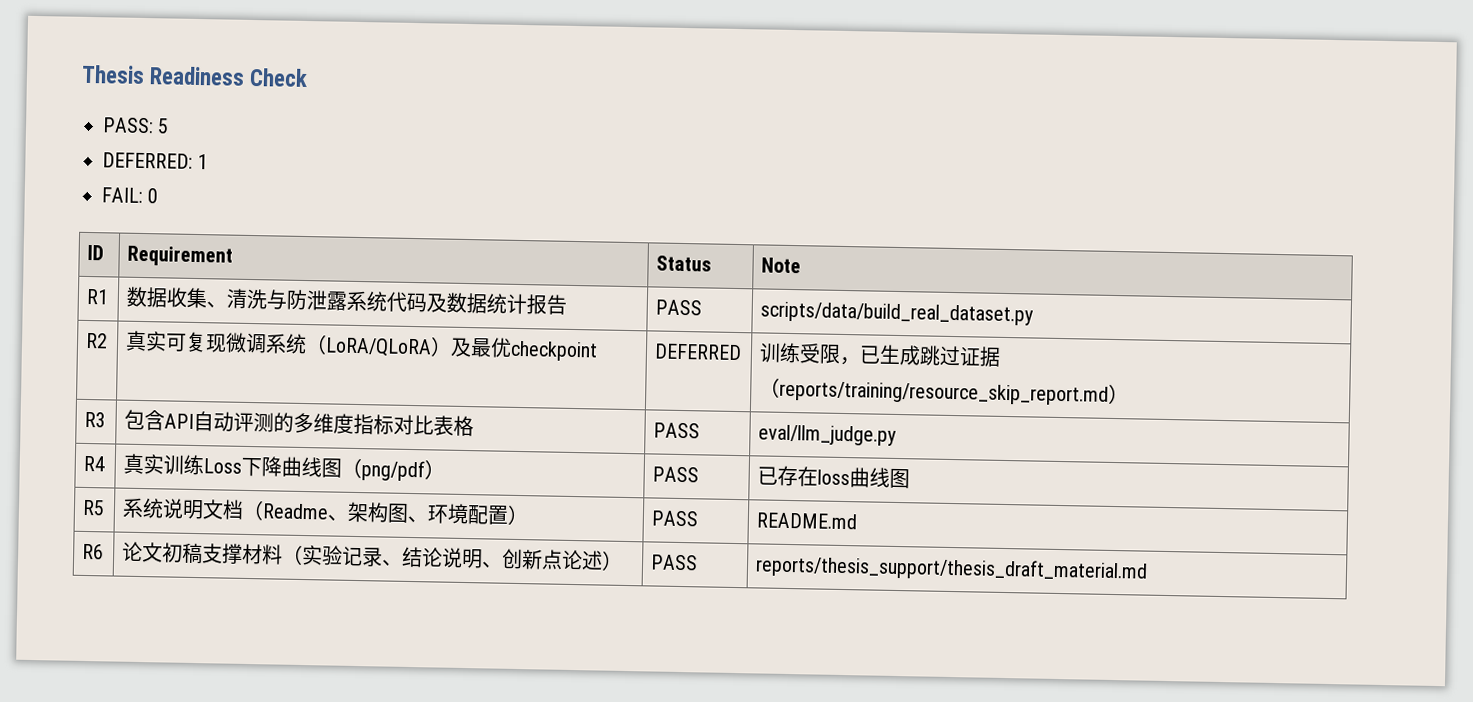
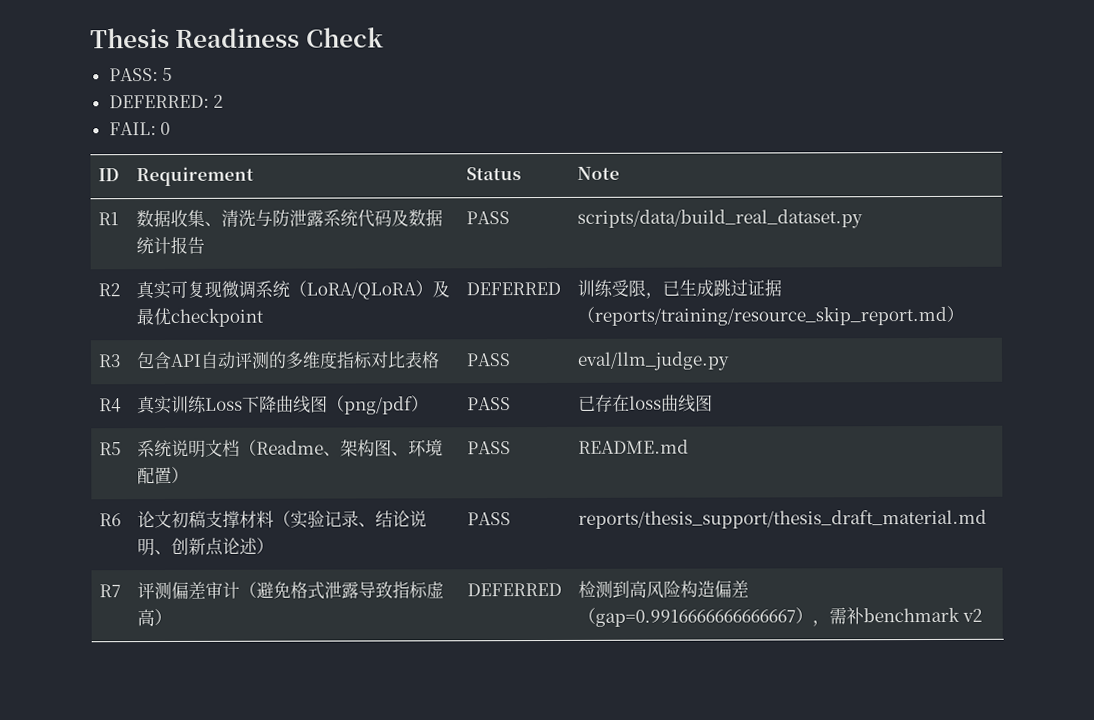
[197,153,209,170] 1 -> [213,94,224,108] 2
(1149, 569) none -> [99,584,122,598] [137,581,445,600] [137,608,173,627] [467,582,563,597] [578,580,750,599] [578,607,982,627] // R7 | 评测偏差审计（避免格式泄露导致指标虚高） | DEFERRED | 检测到高风险构造偏差（gap=0.9916666666666667），需补benchmark v2

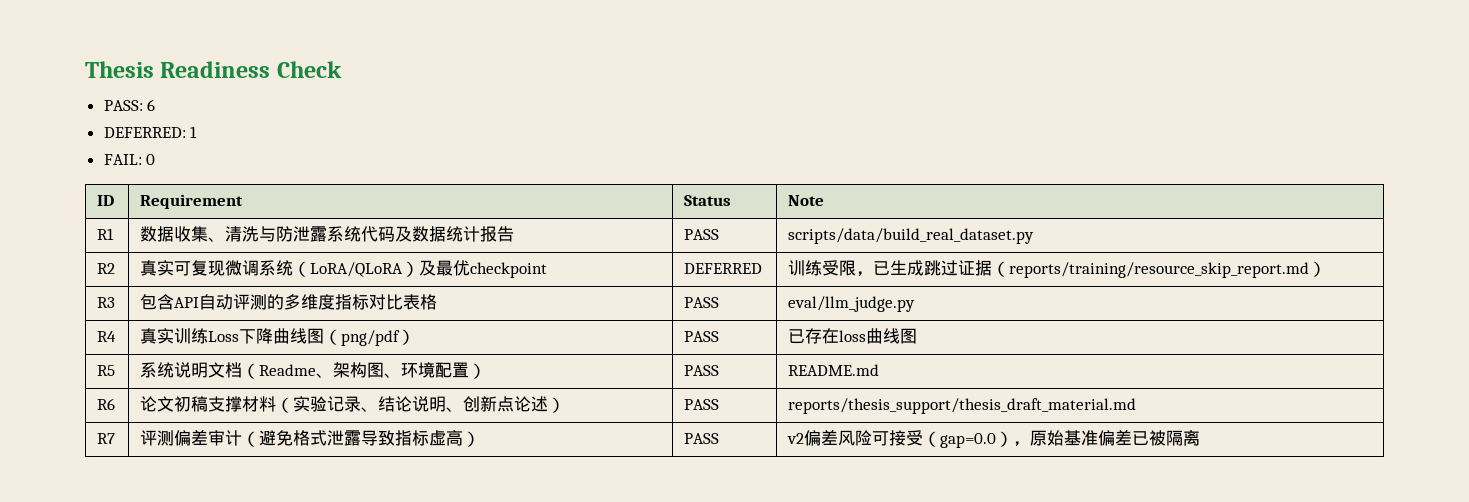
[162,67,173,82] 5 -> [147,99,156,111] 6
[213,94,224,108] 2 -> [190,126,198,138] 1
[467,582,563,597] [578,580,750,599] [578,607,982,627] DEFERRED | 检测到高风险构造偏差（gap=0.9916666666666667），需补benchmark v2 -> [684,433,720,444] [787,430,1201,448] PASS | v2偏差风险可接受（gap=0.0），原始基准偏差已被隔离

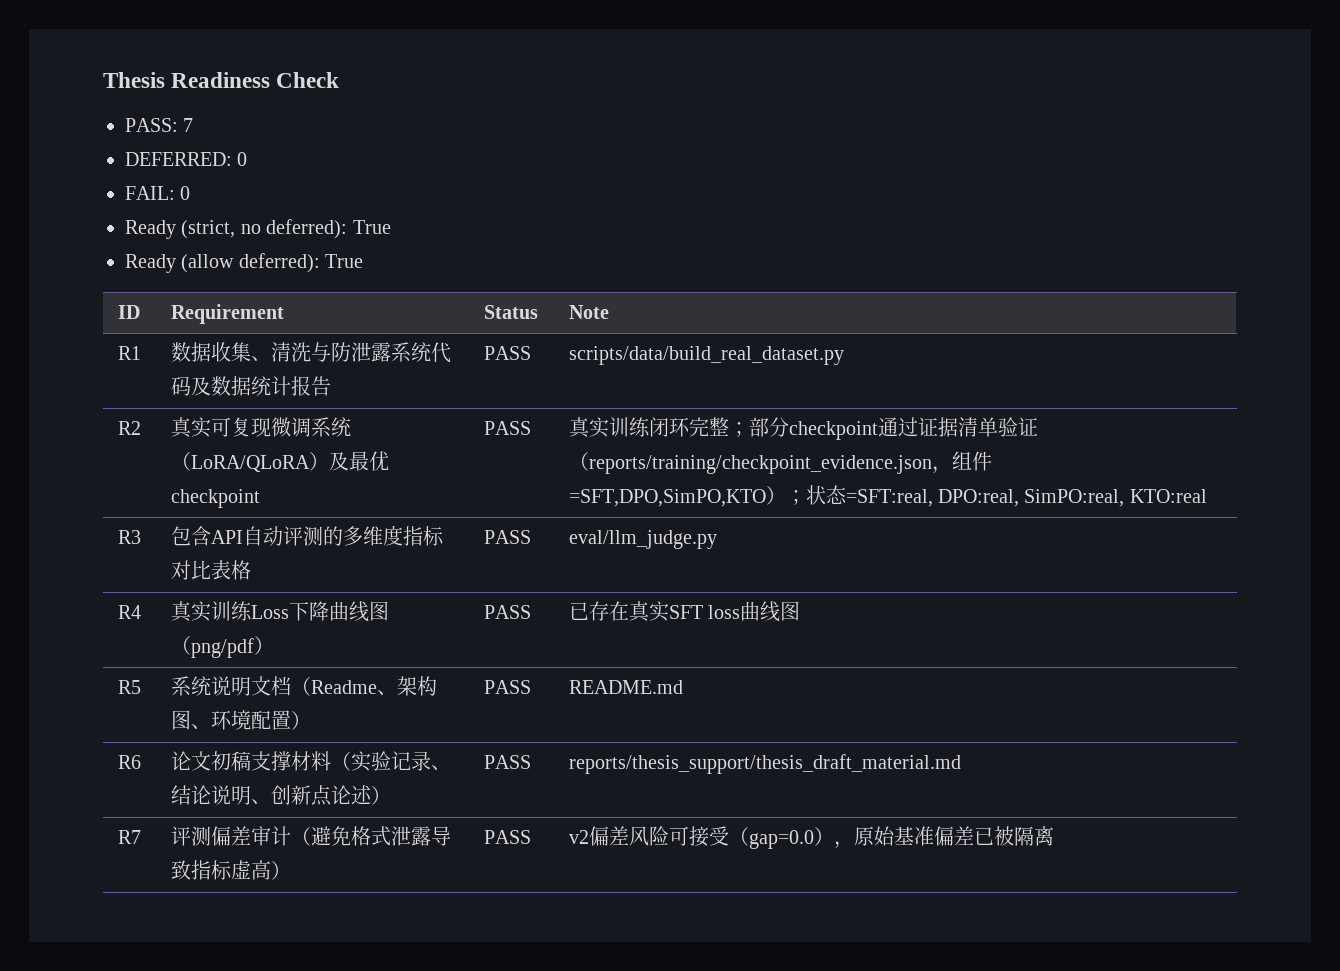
[147,99,156,111] 6 -> [183,118,194,132] 7
[190,126,198,138] 1 -> [237,152,248,166] 0
(156, 159) none -> [125,219,391,239] [125,253,364,273] // Ready (strict, no deferred): True // Ready (allow deferred): True
[684,263,763,274] [788,260,1327,278] DEFERRED | 训练受限，已生成跳过证据（reports/training/resource_skip_report.md） -> [483,421,531,435] [568,417,1038,440] [568,451,992,474] [568,485,1207,507] PASS | 真实训练闭环完整；部分checkpoint通过证据清单验证（reports/training/checkpoint_evidence.json，组件=SFT,DPO,SimPO,KTO）；状态=SFT:real, DPO:real, SimPO:real, KTO:real
(840, 336) none -> [628,601,703,622] 真实SFT

